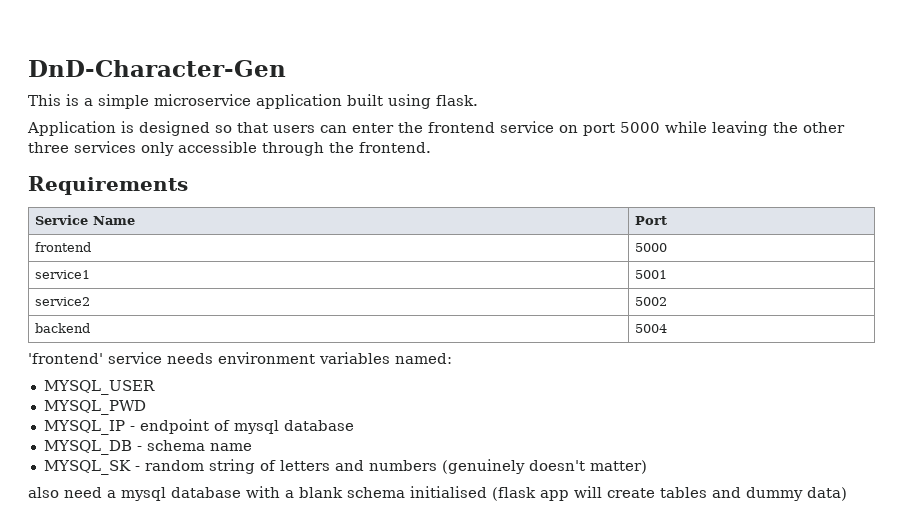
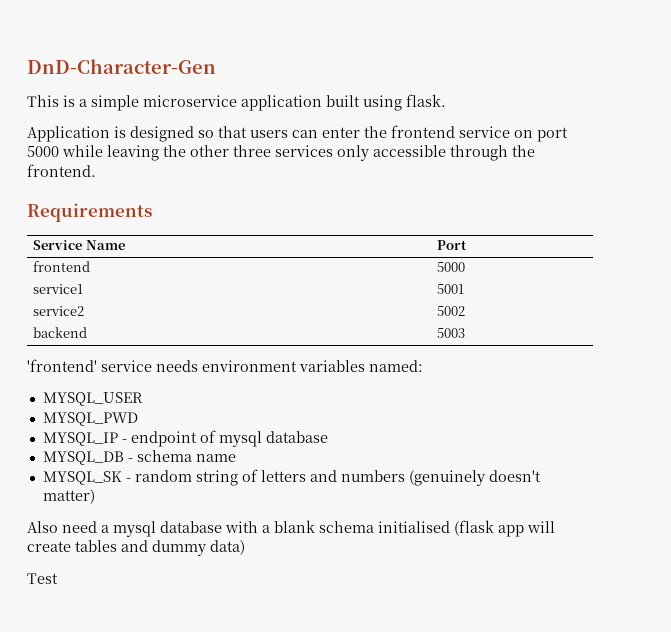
[634,324,667,333] 5004 -> [437,328,466,338] 5003
[28,487,59,498] also -> [27,521,58,533] Also
(847, 494) none -> [27,573,58,584] // Test

